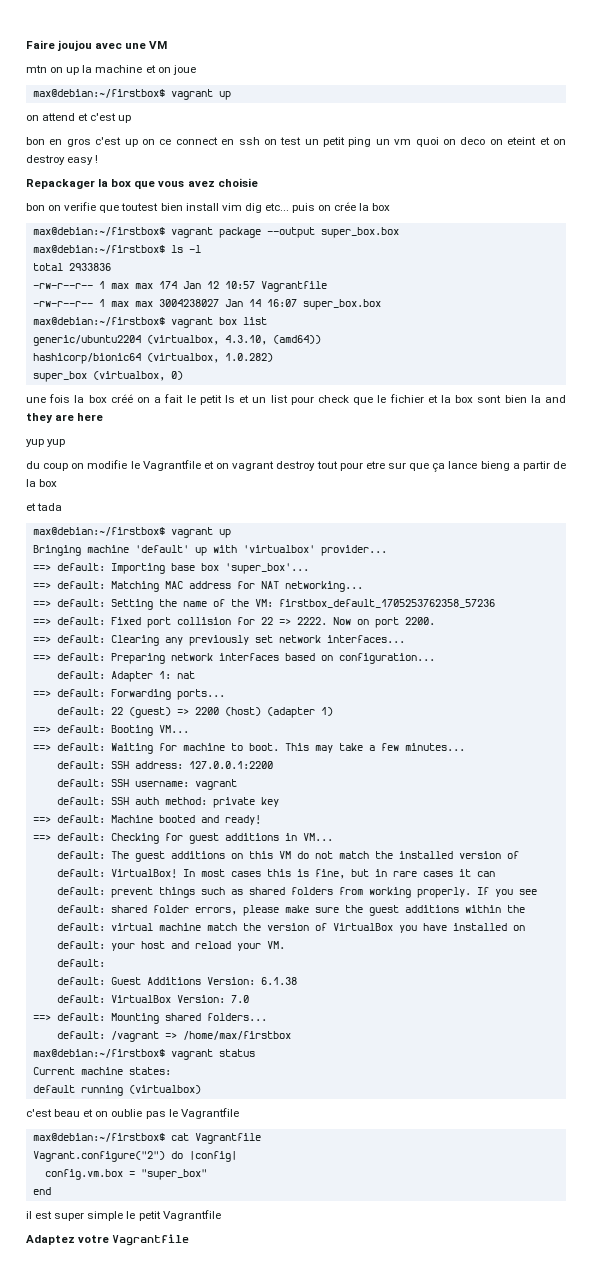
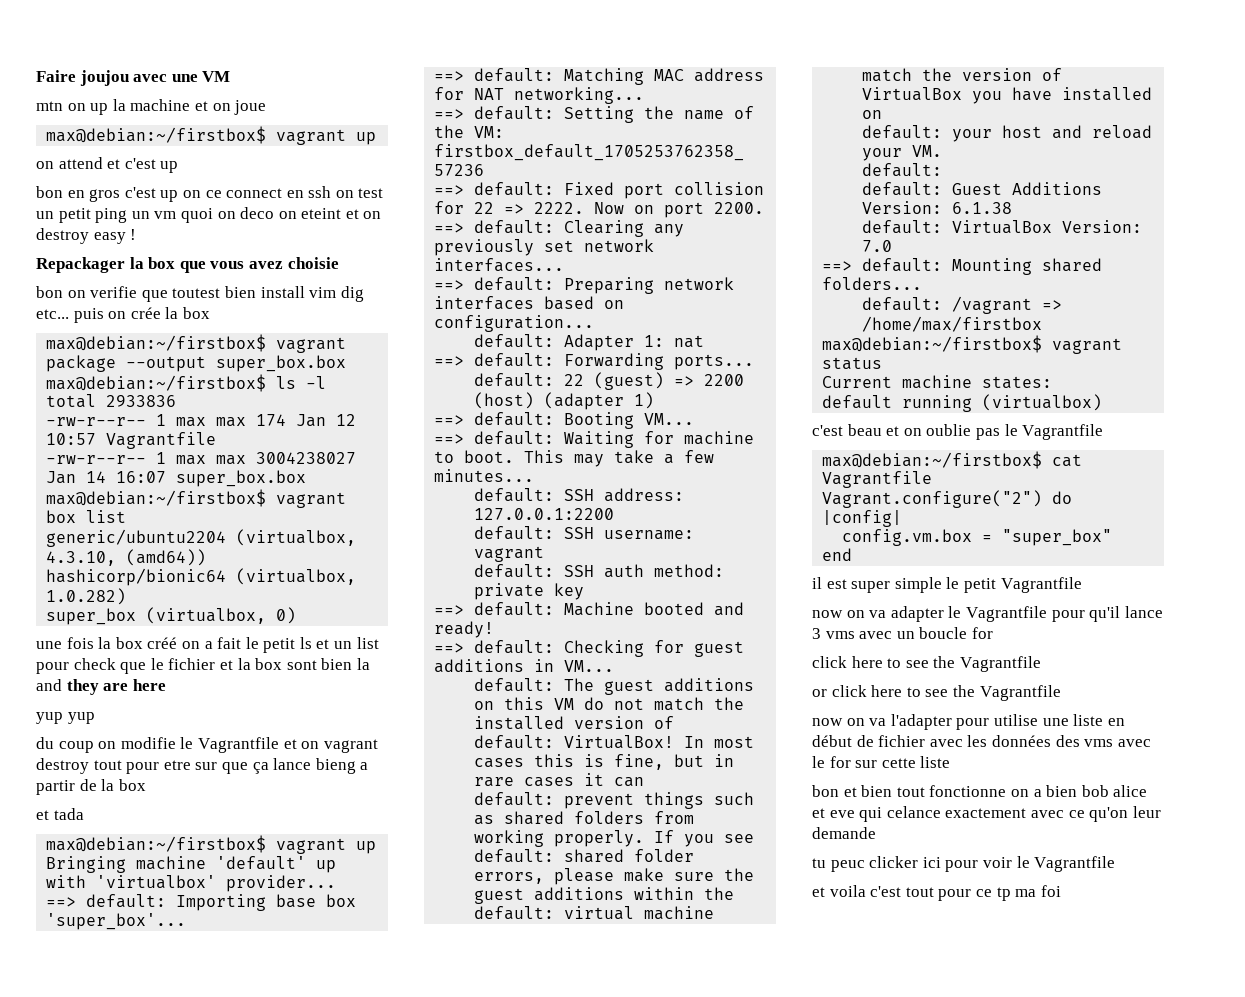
[26,1234,190,1246] Adaptez votre Vagrantfile -> [812,606,1163,622] [812,627,993,639] [812,656,1041,672] [812,685,1061,701] [812,714,1125,730] [812,735,1151,747] [812,756,951,768] [812,785,1148,797] [812,806,1161,822] [812,827,876,839] [812,856,1116,872] [812,885,1061,901] now on va adapter le Vagrantfile pour qu'il lance 3 vms avec un boucle for // click here to see the Vagrantfile // or click here to see the Vagrantfile // now on va l'adapter pour utilise une liste en début de fichier avec les données des vms avec le for sur cette liste // bon et bien tout fonctionne on a bien bob alice et eve qui celance exactement avec ce qu'on leur demande // tu peuc clicker ici pour voir le Vagrantfile // et voila c'est tout pour ce tp ma foi

